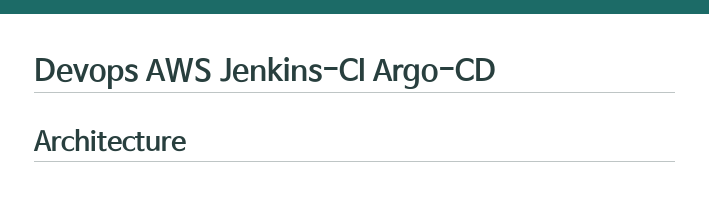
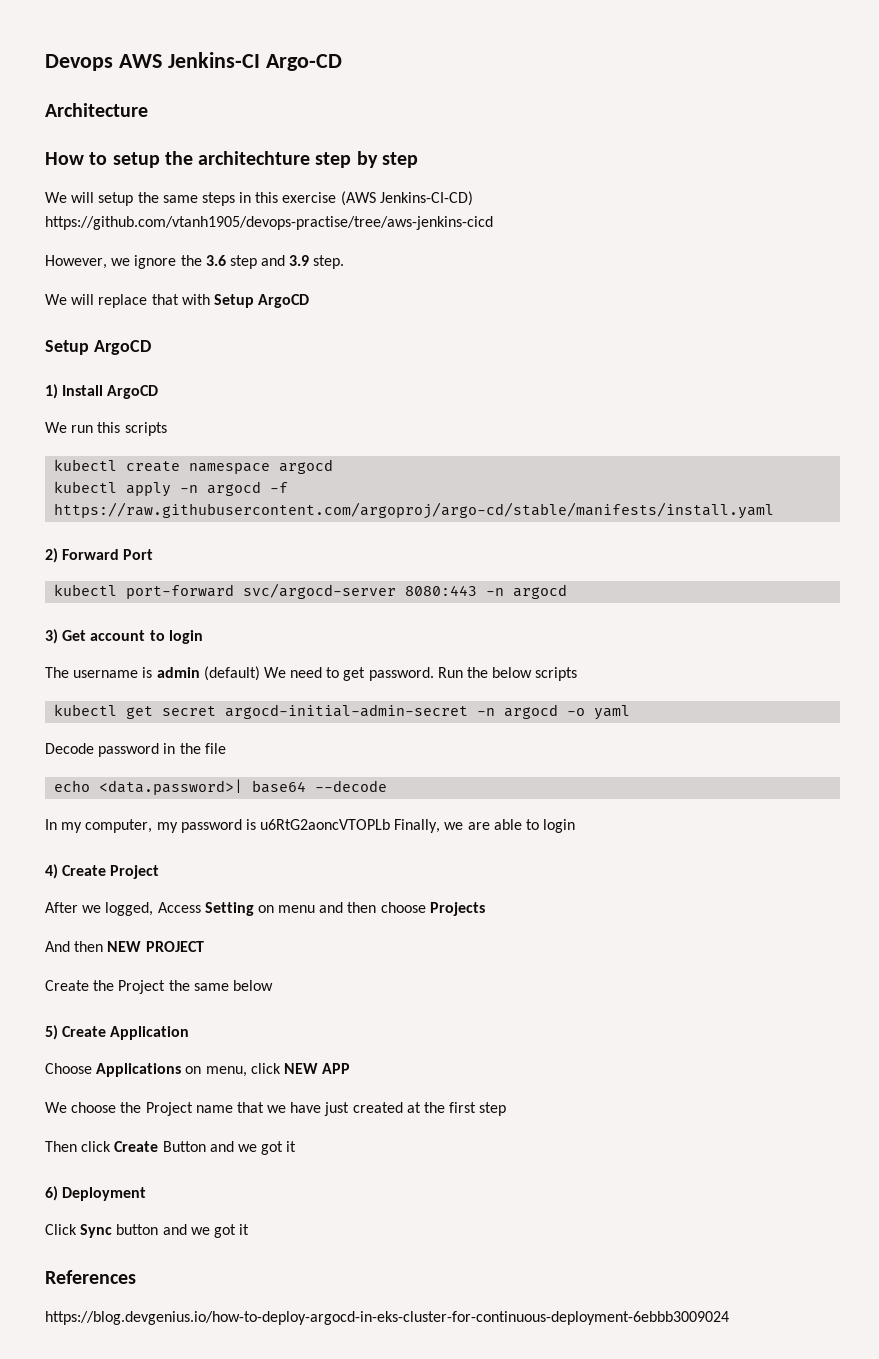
(186, 140) none -> [45,151,418,168] [45,191,473,206] [45,216,493,230] [45,255,345,269] [45,294,310,308] [45,340,151,355] [45,384,159,399] [45,422,167,436] [54,459,334,474] [54,481,289,497] [54,502,775,519] [45,548,154,563] [54,583,568,599] [45,629,203,644] [45,666,578,681] [54,704,631,720] [45,743,226,757] [54,779,388,795] [45,819,576,833] [45,864,160,879] [45,902,485,916] [45,941,204,952] [45,980,273,994] [45,1025,190,1040] [45,1063,351,1077] [45,1102,507,1116] [45,1141,297,1155] [45,1186,147,1201] [45,1224,250,1238] [45,1270,136,1284] [45,1311,729,1325] // How to setup the architechture step by step // We will setup the same steps in this exercise (AWS Jenkins-CI-CD) https://github.com/vtanh1905/devops-practise/tree/aws-jenkins-cicd // However, we ignore the 3.6 step and 3.9 step. // We will replace that with Setup ArgoCD // Setup ArgoCD // 1) Install ArgoCD // We run this scripts // kubectl create namespace argocd // kubectl apply -n argocd -f https://raw.githubusercontent.com/argoproj/argo-cd/stable/manifests/install.yaml // 2) Forward Port // kubectl port-forward svc/argocd-server 8080:443 -n argocd // 3) Get account to login // The username is admin (default) We need to get password. Run the below scripts // kubectl get secret argocd-initial-admin-secret -n argocd -o yaml // Decode password in the file // echo <data.password>| base64 --decode // In my computer, my password is u6RtG2aoncVTOPLb Finally, we are able to login // 4) Create Project // After we logged, Access Setting on menu and then choose Projects // And then NEW PROJECT // Create the Project the same below // 5) Create Application // Choose Applications on menu, click NEW APP // We choose the Project name that we have just created at the first step // Then click Create Button and we got it // 6) Deployment // Click Sync button and we got it // References // https://blog.devgenius.io/how-to-deploy-argocd-in-eks-cluster-for-continuous-deployment-6ebbb3009024

